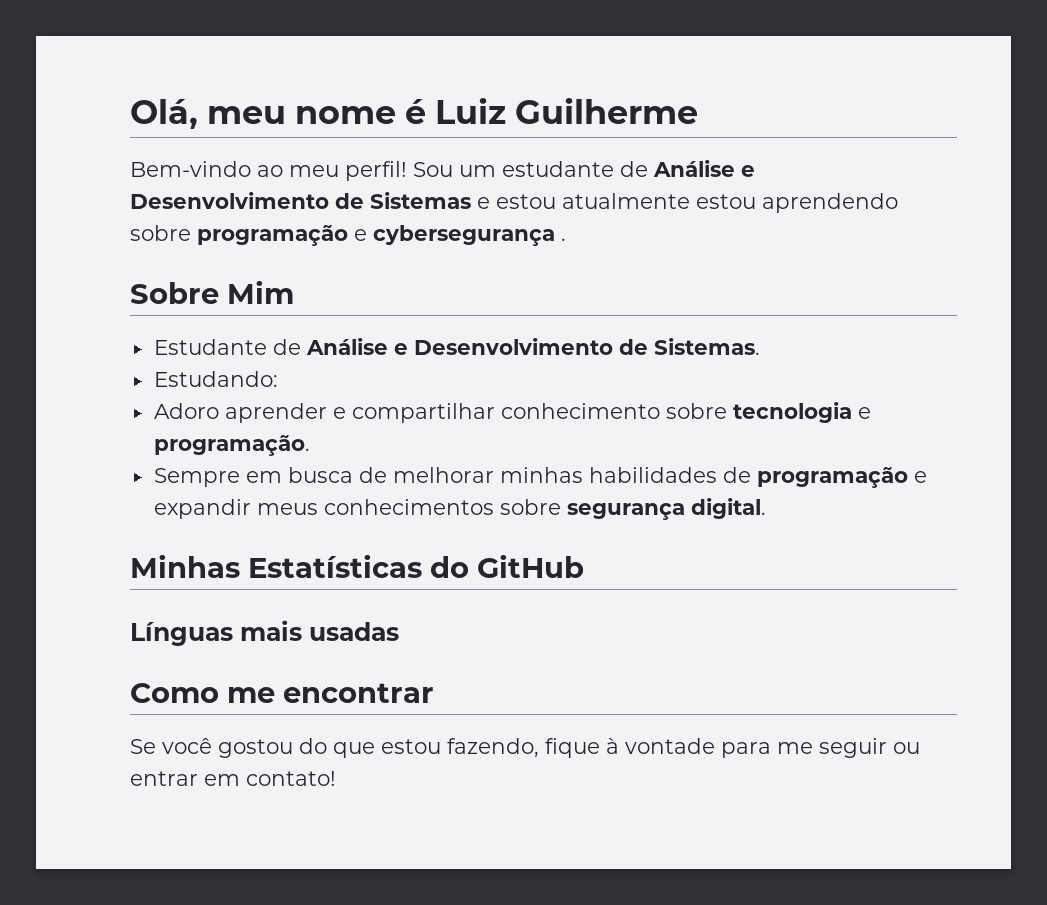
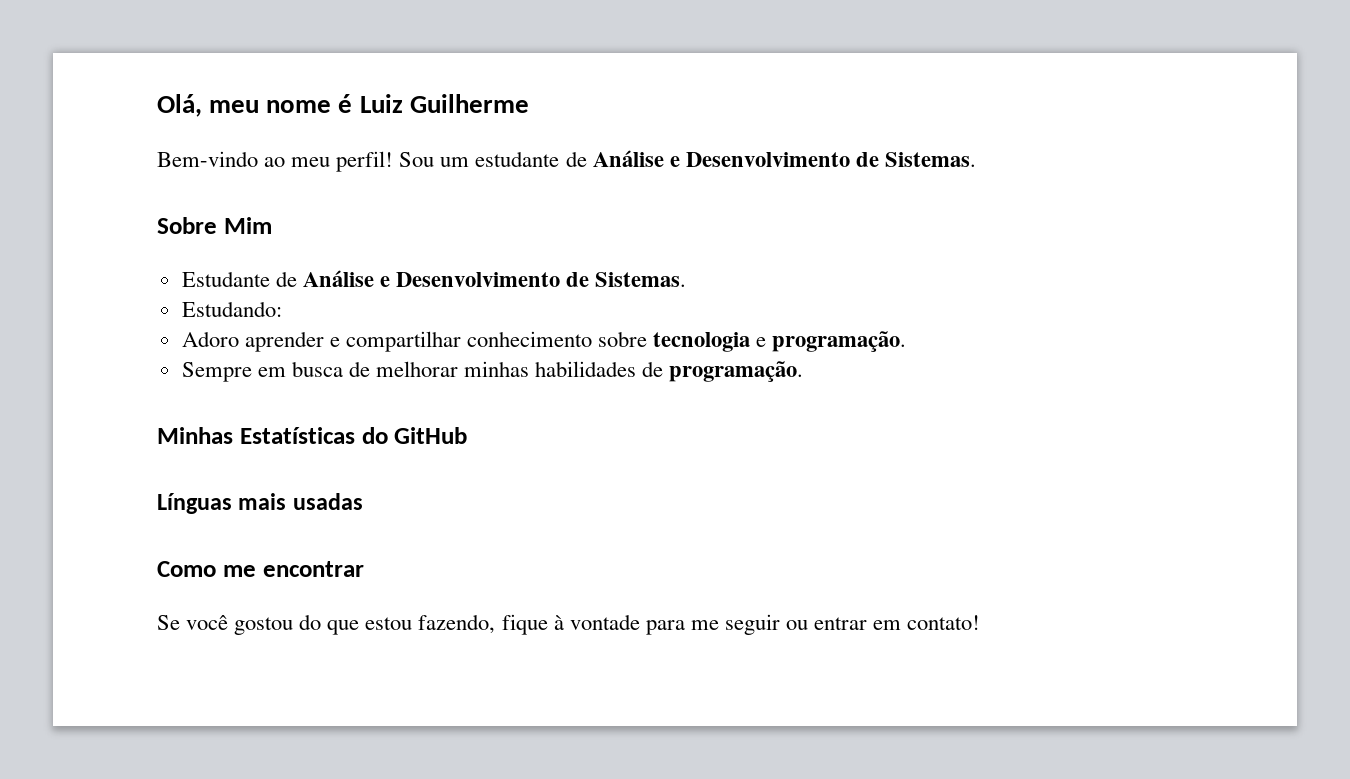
[370,192,898,213] [130,224,566,246] Sistemas e estou atualmente estou aprendendo sobre programação e cybersegurança . -> [884,152,976,167] Sistemas.
[756,466,927,488] [153,498,766,520] programação e expandir meus conhecimentos sobre segurança digital. -> [669,361,804,382] programação.

